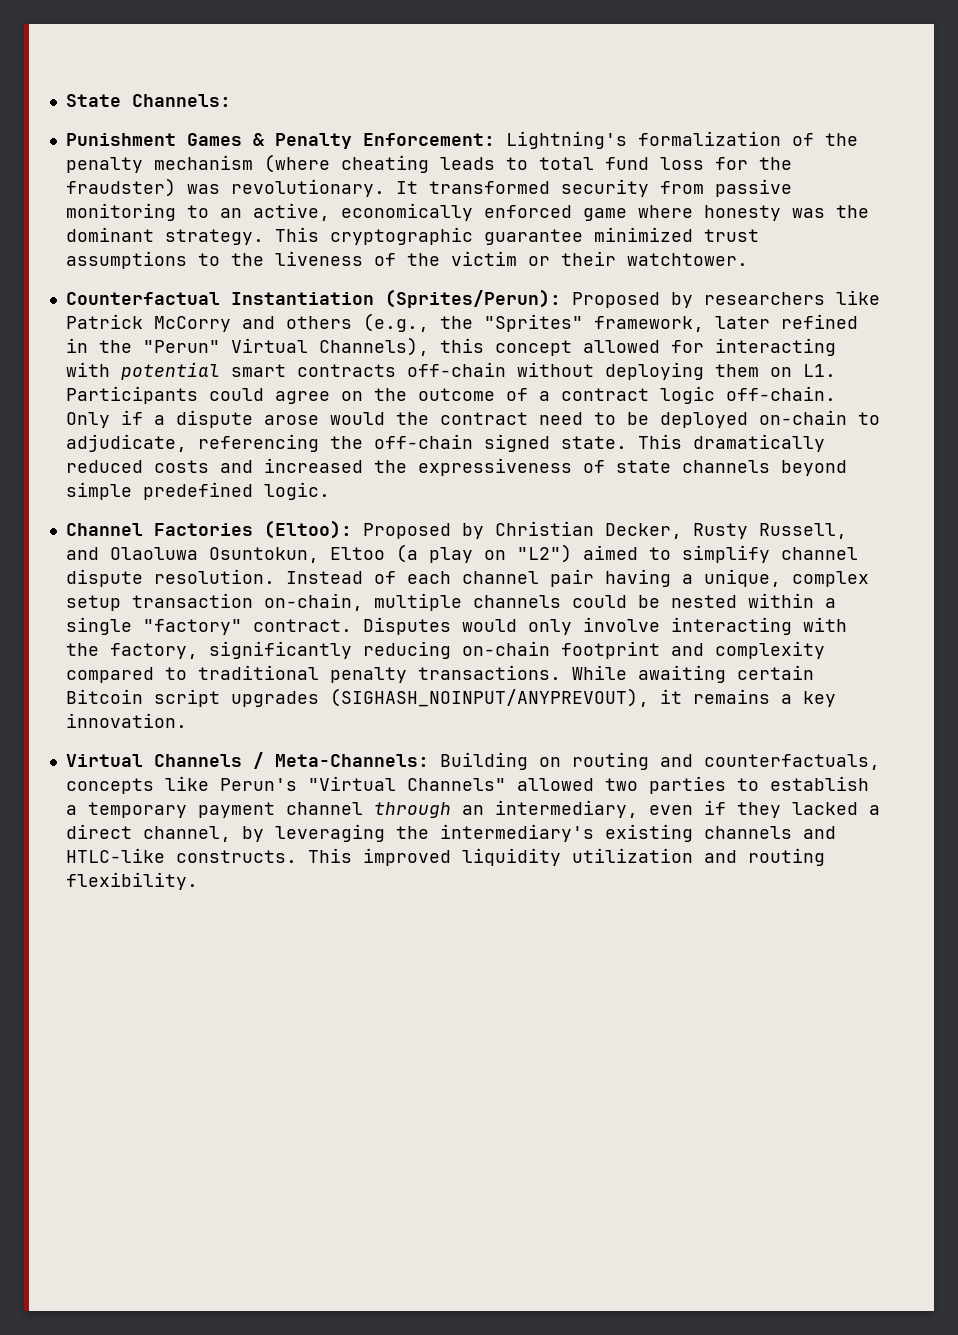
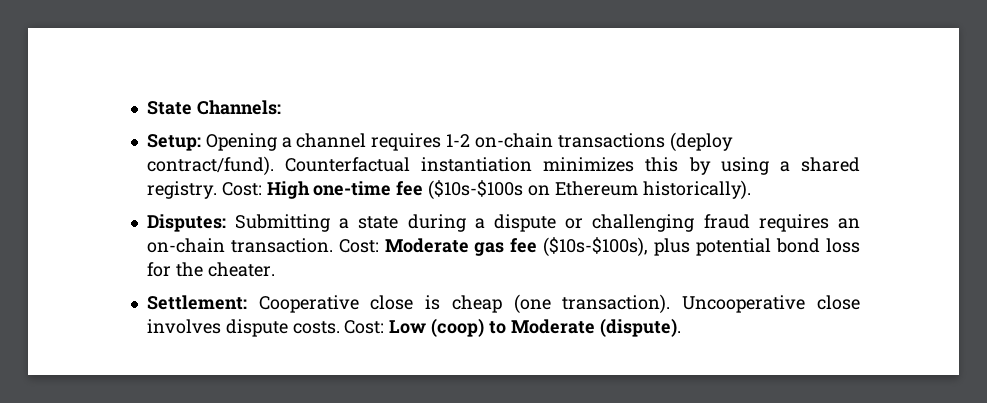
[65,131,858,149] [65,154,792,173] [65,178,792,197] [65,203,869,221] [65,227,759,245] [65,251,748,269] [65,289,880,308] [65,313,858,332] [65,337,836,356] [65,362,836,380] [65,386,836,404] [65,410,880,428] [65,434,825,452] [65,458,847,476] [65,482,330,500] [65,520,847,539] [65,544,858,563] [65,569,869,587] [65,593,836,611] [65,617,847,635] [65,641,825,659] [65,665,814,683] [65,688,836,707] [65,713,187,728] [65,752,880,770] [65,776,869,794] [65,800,880,818] [65,824,836,842] [65,848,825,866] [65,872,198,890] Punishment Games & Penalty Enforcement: Lightning's formalization of the penalty mechanism (where cheating leads to total fund loss for the fraudster) was revolutionary. It transformed security from passive monitoring to an active, economically enforced game where honesty was the dominant strategy. This cryptographic guarantee minimized trust assumptions to the liveness of the victim or their watchtower. // Counterfactual Instantiation (Sprites/Perun): Proposed by researchers like Patrick McCorry and others (e.g., the "Sprites" framework, later refined in the "Perun" Virtual Channels), this concept allowed for interacting with potential smart contracts off-chain without deploying them on L1. Participants could agree on the outcome of a contract logic off-chain. Only if a dispute arose would the contract need to be deployed on-chain to adjudicate, referencing the off-chain signed state. This dramatically reduced costs and increased the expressiveness of state channels beyond simple predefined logic. // Channel Factories (Eltoo): Proposed by Christian Decker, Rusty Russell, and Olaoluwa Osuntokun, Eltoo (a play on "L2") aimed to simplify channel dispute resolution. Instead of each channel pair having a unique, complex setup transaction on-chain, multiple channels could be nested within a single "factory" contract. Disputes would only involve interacting with the factory, significantly reducing on-chain footprint and complexity compared to traditional penalty transactions. While awaiting certain Bitcoin script upgrades (SIGHASH_NOINPUT/ANYPREVOUT), it remains a key innovation. // Virtual Channels / Meta-Channels: Building on routing and counterfactuals, concepts like Perun's "Virtual Channels" allowed two parties to establish a temporary payment channel through an intermediary, even if they lacked a direct channel, by leveraging the intermediary's existing channels and HTLC-like constructs. This improved liquidity utilization and routing flexibility. -> [146,132,733,152] [146,156,860,176] [146,180,751,200] [146,214,860,232] [146,237,860,257] [146,262,275,277] [146,294,860,314] [146,318,681,337] Setup: Opening a channel requires 1-2 on-chain transactions (deploy contract/fund). Counterfactual instantiation minimizes this by using a shared registry. Cost: High one-time fee ($10s-$100s on Ethereum historically). // Disputes: Submitting a state during a dispute or challenging fraud requires an on-chain transaction. Cost: Moderate gas fee ($10s-$100s), plus potential bond loss for the cheater. // Settlement: Cooperative close is cheap (one transaction). Uncooperative close involves dispute costs. Cost: Low (coop) to Moderate (dispute).

